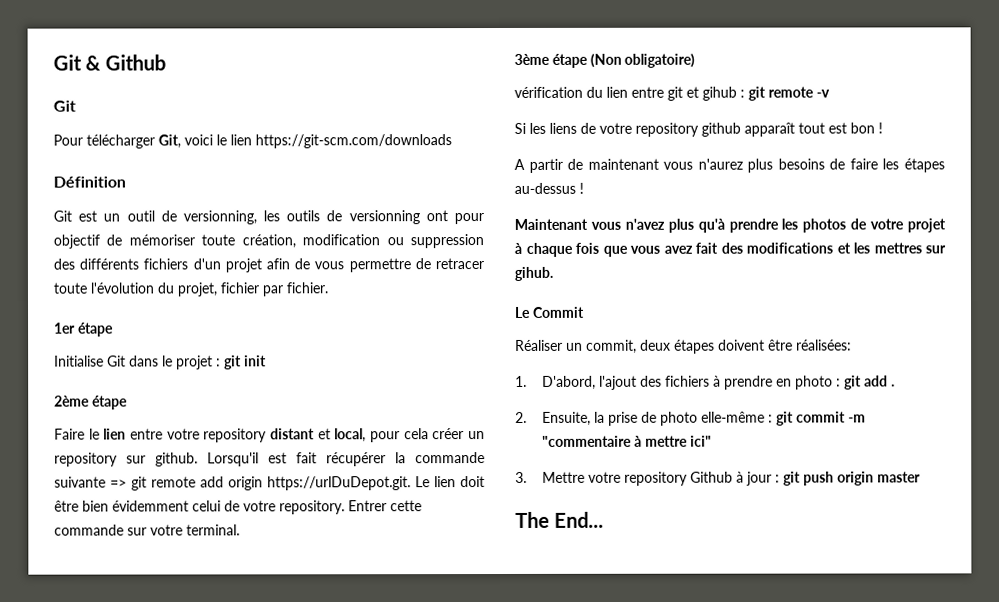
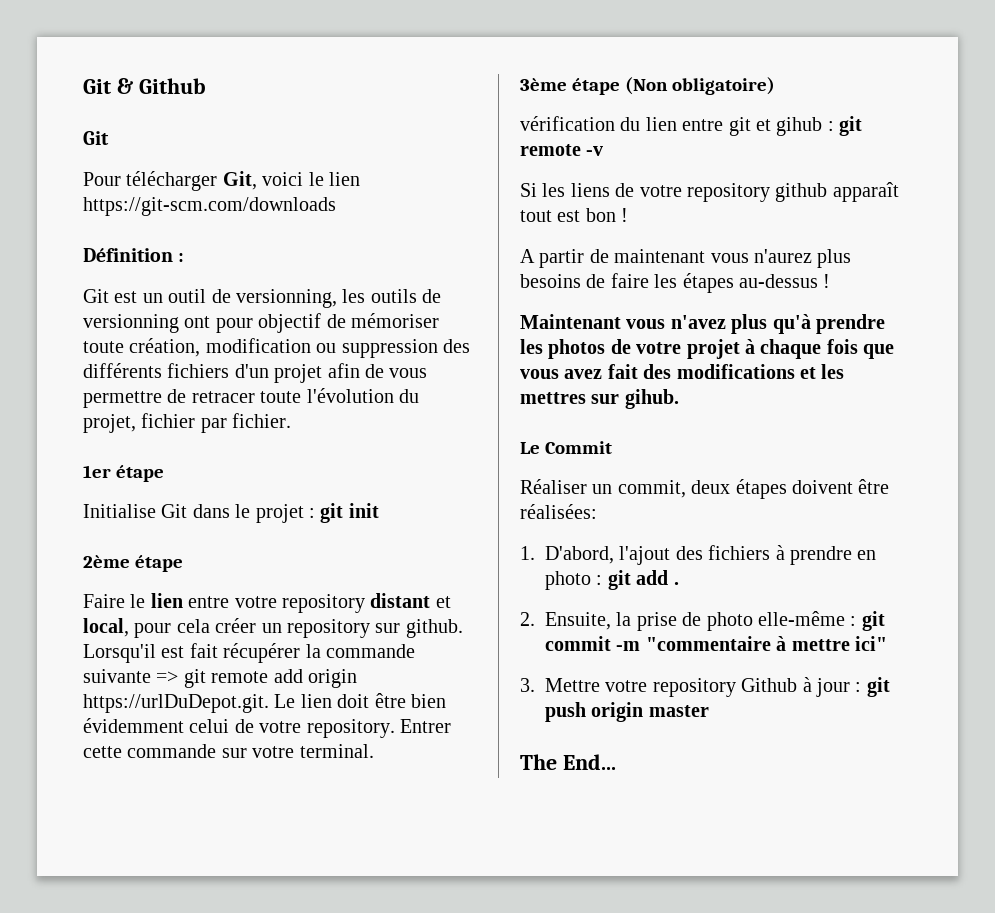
(126, 182) none -> [178,253,185,262] :

